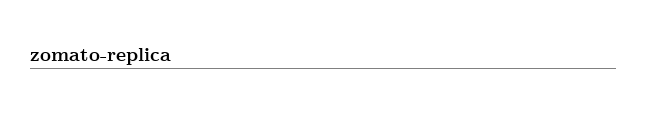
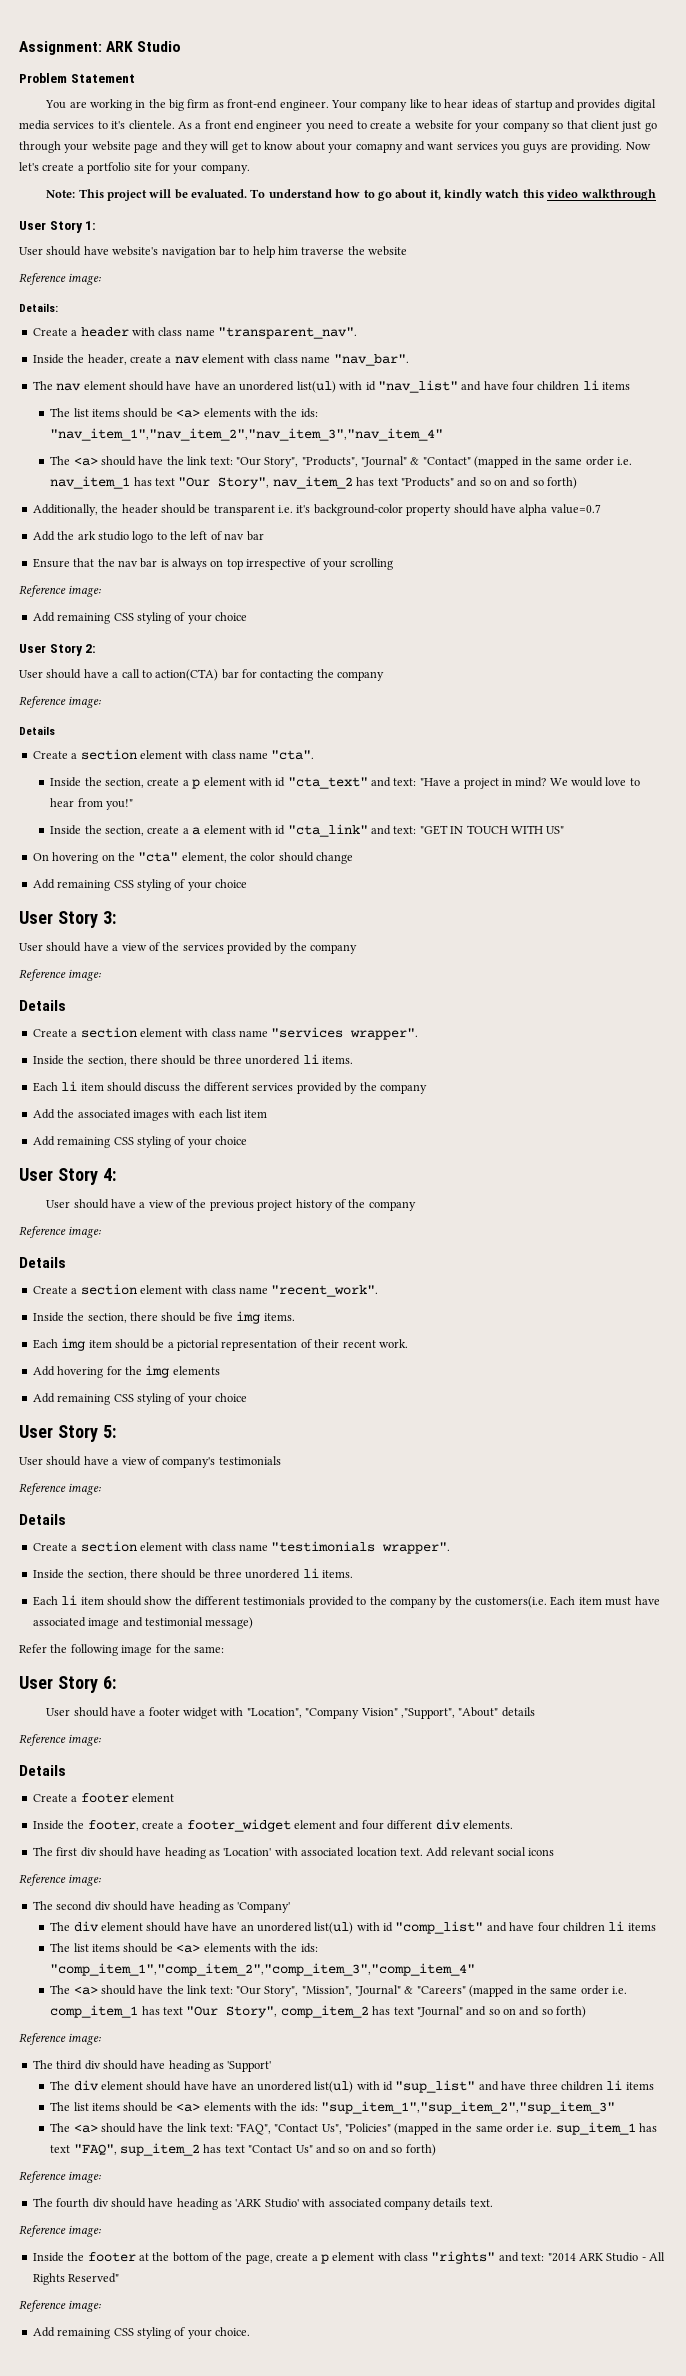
[30,48,171,65] zomato-replica -> [19,41,182,55] [19,73,135,83] [45,99,656,111] [19,120,657,132] [19,141,651,153] [19,162,250,174] [46,189,656,201] [19,221,97,233] [19,246,408,258] [19,273,102,285] [19,303,58,312] [32,327,357,339] [32,354,409,366] [32,380,631,393] [50,408,318,418] [50,428,444,441] [50,456,633,468] [50,476,578,489] [32,504,601,516] [32,531,264,543] [32,558,394,570] [19,585,102,597] [32,612,247,624] [19,644,97,656] [19,669,385,681] [19,696,102,708] [19,726,55,735] [32,749,315,760] [50,777,640,789] [50,798,134,810] [50,824,565,837] [32,852,354,864] [32,879,247,891] [19,911,116,928] [19,942,358,954] [19,969,102,981] [19,1000,66,1011] [32,1027,419,1040] [32,1054,354,1066] [32,1081,427,1094] [32,1109,268,1121] [32,1136,247,1148] [19,1168,116,1185] [46,1199,416,1211] [19,1226,102,1238] [19,1257,66,1268] [32,1284,379,1297] [32,1311,295,1324] [32,1338,408,1351] [32,1365,220,1378] [32,1393,247,1405] [19,1425,116,1442] [19,1456,281,1468] [19,1483,102,1495] [19,1514,66,1525] [32,1541,451,1554] [32,1568,354,1580] [32,1595,660,1608] [32,1617,254,1629] [19,1644,225,1656] [19,1676,116,1693] [46,1707,535,1719] [19,1734,102,1746] [19,1765,66,1776] [32,1793,174,1803] [32,1819,513,1832] [32,1847,555,1859] [19,1874,102,1886] [32,1901,291,1913] [50,1921,656,1934] [50,1943,318,1953] [50,1963,476,1976] [50,1985,628,1997] [50,2005,587,2018] [19,2033,102,2045] [32,2060,272,2072] [50,2080,654,2093] [50,2101,616,2114] [50,2122,658,2135] [50,2143,436,2156] [19,2171,102,2183] [32,2198,493,2210] [19,2225,102,2237] [32,2251,665,2264] [32,2273,120,2285] [19,2300,102,2312] [32,2327,250,2339] Assignment: ARK Studio // Problem Statement // You are working in the big firm as front-end engineer. Your company like to hear ideas of startup and provides digital media services to it's clientele. As a front end engineer you need to create a website for your company so that client just go through your website page and they will get to know about your comapny and want services you guys are providing. Now let's create a portfolio site for your company. // Note: This project will be evaluated. To understand how to go about it, kindly watch this video walkthrough // User Story 1: // User should have website's navigation bar to help him traverse the website // Reference image: // Details: // Create a header with class name "transparent_nav". // Inside the header, create a nav element with class name "nav_bar". // The nav element should have have an unordered list(ul) with id "nav_list" and have four children li items // The list items should be <a> elements with the ids: "nav_item_1","nav_item_2","nav_item_3","nav_item_4" // The <a> should have the link text: "Our Story", "Products", "Journal" & "Contact" (mapped in the same order i.e. nav_item_1 has text "Our Story", nav_item_2 has text "Products" and so on and so forth) // Additionally, the header should be transparent i.e. it's background-color property should have alpha value=0.7 // Add the ark studio logo to the left of nav bar // Ensure that the nav bar is always on top irrespective of your scrolling // Reference image: // Add remaining CSS styling of your choice // User Story 2: // User should have a call to action(CTA) bar for contacting the company // Reference image: // Details // Create a section element with class name "cta". // Inside the section, create a p element with id "cta_text" and text: "Have a project in mind? We would love to hear from you!" // Inside the section, create a a element with id "cta_link" and text: "GET IN TOUCH WITH US" // On hovering on the "cta" element, the color should change // Add remaining CSS styling of your choice // User Story 3: // User should have a view of the services provided by the company // Reference image: // Details // Create a section element with class name "services wrapper". // Inside the section, there should be three unordered li items. // Each li item should discuss the different services provided by the company // Add the associated images with each list item // Add remaining CSS styling of your choice // User Story 4: // User should have a view of the previous project history of the company // Reference image: // Details // Create a section element with class name "recent_work". // Inside the section, there should be five img items. // Each img item should be a pictorial representation of their recent work. // Add hovering for the img elements // Add remaining CSS styling of your choice // User Story 5: // User should have a view of company's testimonials // Reference image: // Details // Create a section element with class name "testimonials wrapper". // Inside the section, there should be three unordered li items. // Each li item should show the different testimonials provided to the company by the customers(i.e. Each item must have associated image and testimonial message) // Refer the following image for the same: // User Story 6: // User should have a footer widget with "Location", "Company Vision" ,"Support", "About" details // Reference image: // Details // Create a footer element // Inside the footer, create a footer_widget element and four different div elements. // The first div should have heading as 'Location' with associated location text. Add relevant social icons // Reference image: // The second div should have heading as 'Company' // The div element should have have an unordered list(ul) with id "comp_list" and have four children li items // The list items should be <a> elements with the ids: "comp_item_1","comp_item_2","comp_item_3","comp_item_4" // The <a> should have the link text: "Our Story", "Mission", "Journal" & "Careers" (mapped in the same order i.e. comp_item_1 has text "Our Story", comp_item_2 has text "Journal" and so on and so forth) // Reference image: // The third div should have heading as 'Support' // The div element should have have an unordered list(ul) with id "sup_list" and have three children li items // The list items should be <a> elements with the ids: "sup_item_1","sup_item_2","sup_item_3" // The <a> should have the link text: "FAQ", "Contact Us", "Policies" (mapped in the same order i.e. sup_item_1 has text "FAQ", sup_item_2 has text "Contact Us" and so on and so forth) // Reference image: // The fourth div should have heading as 'ARK Studio' with associated company details text. // Reference image: // Inside the footer at the bottom of the page, create a p element with class "rights" and text: "2014 ARK Studio - All Rights Reserved" // Reference image: // Add remaining CSS styling of your choice.

